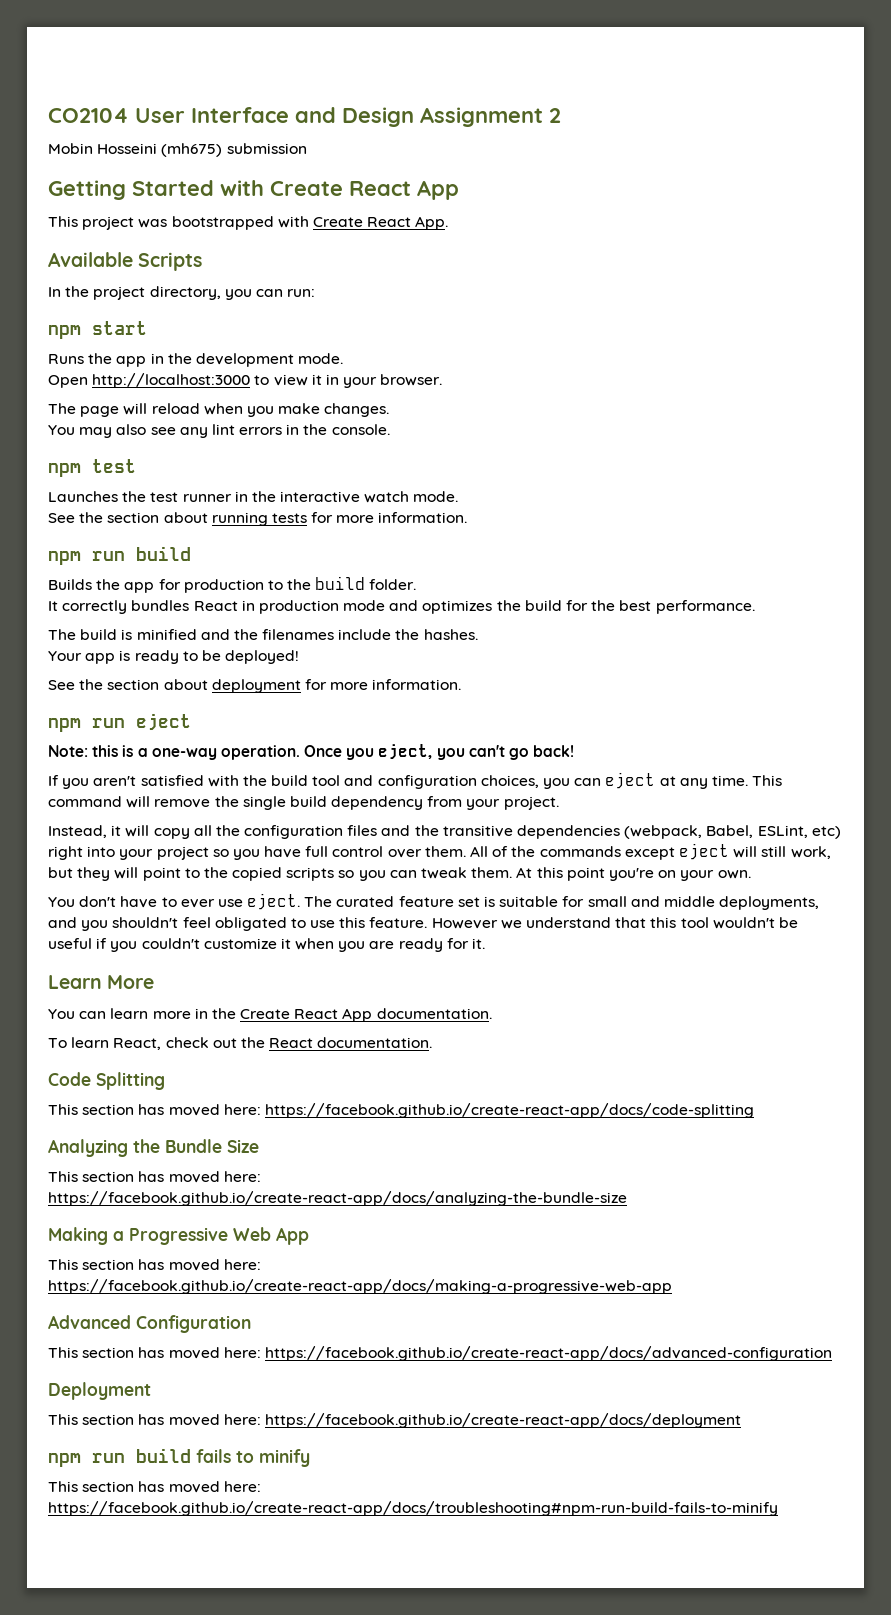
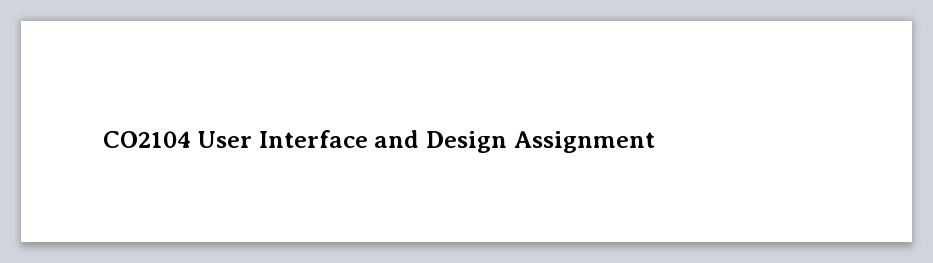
[549,108,561,123] [48,143,307,157] [48,180,459,200] [48,216,449,230] [48,252,203,271] [48,286,316,300] [48,321,147,339] [48,353,344,367] [48,373,443,388] [48,403,390,417] [48,424,390,438] [48,459,136,477] [48,491,459,503] [48,512,468,526] [48,546,191,565] [48,576,417,593] [48,600,755,614] [48,629,478,640] [48,650,300,664] [48,679,462,693] [48,713,191,732] [48,744,575,760] [48,772,783,789] [48,796,559,810] [48,825,841,839] [48,843,831,860] [48,867,751,881] [48,893,820,910] [48,917,798,931] [48,938,486,952] [48,975,155,989] [48,1008,492,1022] [48,1037,433,1050] [48,1072,165,1090] [48,1103,754,1118] [48,1139,259,1157] [48,1171,261,1183] [48,1191,627,1206] [48,1227,309,1245] [48,1259,261,1271] [48,1279,672,1294] [48,1315,251,1333] [48,1346,832,1361] [48,1382,151,1400] [48,1413,741,1428] [48,1448,310,1467] [48,1481,261,1493] [48,1501,778,1516] 2 // Mobin Hosseini (mh675) submission // Getting Started with Create React App // This project was bootstrapped with Create React App. // Available Scripts // In the project directory, you can run: // npm start // Runs the app in the development mode. // Open http://localhost:3000 to view it in your browser. // The page will reload when you make changes. // You may also see any lint errors in the console. // npm test // Launches the test runner in the interactive watch mode. // See the section about running tests for more information. // npm run build // Builds the app for production to the build folder. // It correctly bundles React in production mode and optimizes the build for the best performance. // The build is minified and the filenames include the hashes. // Your app is ready to be deployed! // See the section about deployment for more information. // npm run eject // Note: this is a one-way operation. Once you eject, you can't go back! // If you aren't satisfied with the build tool and configuration choices, you can eject at any time. This command will remove the single build dependency from your project. // Instead, it will copy all the configuration files and the transitive dependencies (webpack, Babel, ESLint, etc) right into your project so you have full control over them. All of the commands except eject will still work, but they will point to the copied scripts so you can tweak them. At this point you're on your own. // You don't have to ever use eject. The curated feature set is suitable for small and middle deployments, and you shouldn't feel obligated to use this feature. However we understand that this tool wouldn't be useful if you couldn't customize it when you are ready for it. // Learn More // You can learn more in the Create React App documentation. // To learn React, check out the React documentation. // Code Splitting // This section has moved here: https://facebook.github.io/create-react-app/docs/code-splitting // Analyzing the Bundle Size // This section has moved here: https://facebook.github.io/create-react-app/docs/analyzing-the-bundle-size // Making a Progressive Web App // This section has moved here: https://facebook.github.io/create-react-app/docs/making-a-progressive-web-app // Advanced Configuration // This section has moved here: https://facebook.github.io/create-react-app/docs/advanced-configuration // Deployment // This section has moved here: https://facebook.github.io/create-react-app/docs/deployment // npm run build fails to minify // This section has moved here: https://facebook.github.io/create-react-app/docs/troubleshooting#npm-run-build-fails-to-minify -> (655, 142) none

